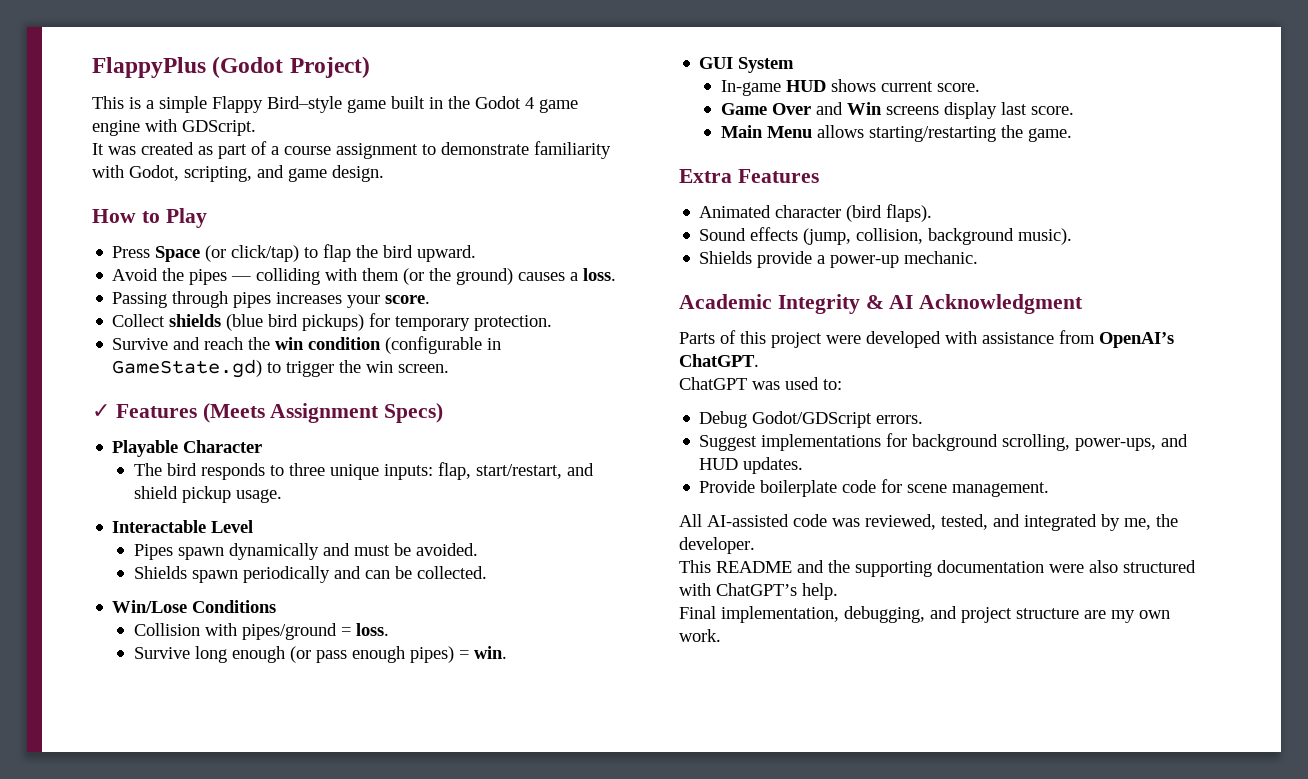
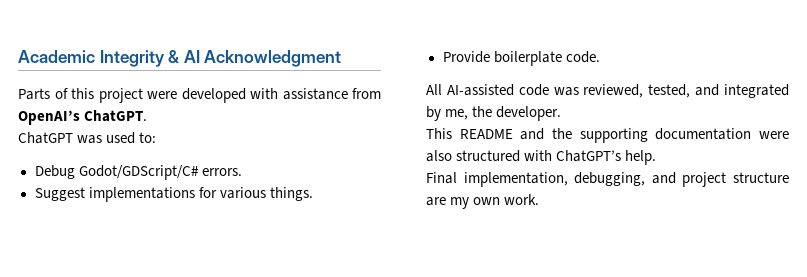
[92,56,370,78] [92,96,578,113] [92,119,256,136] [92,141,611,159] [92,165,384,182] [92,208,207,228] [112,244,477,262] [112,268,617,285] [112,291,431,308] [112,313,553,331] [112,336,502,354] [112,359,450,378] [92,403,444,423] [112,440,263,457] [133,462,594,480] [133,486,282,503] [112,520,254,533] [133,543,478,560] [133,566,487,583] [112,600,277,613] [133,623,389,640] [133,646,507,663] [699,57,795,73] [720,79,980,96] [720,102,1074,119] [720,125,1072,142] [679,169,819,183] [699,204,933,222] [699,227,1073,245] [699,251,979,268] FlappyPlus (Godot Project) // This is a simple Flappy Bird–style game built in the Godot 4 game engine with GDScript. // It was created as part of a course assignment to demonstrate familiarity with Godot, scripting, and game design. // How to Play // Press Space (or click/tap) to flap the bird upward. // Avoid the pipes — colliding with them (or the ground) causes a loss. // Passing through pipes increases your score. // Collect shields (blue bird pickups) for temporary protection. // Survive and reach the win condition (configurable in GameState.gd) to trigger the win screen. // ✓ Features (Meets Assignment Specs) // Playable Character // The bird responds to three unique inputs: flap, start/restart, and shield pickup usage. // Interactable Level // Pipes spawn dynamically and must be avoided. // Shields spawn periodically and can be collected. // Win/Lose Conditions // Collision with pipes/ground = loss. // Survive long enough (or pass enough pipes) = win. // GUI System // In-game HUD shows current score. // Game Over and Win screens display last score. // Main Menu allows starting/restarting the game. // Extra Features // Animated character (bird flaps). // Sound effects (jump, collision, background music). // Shields provide a power-up mechanic. // -> (18, 56) none
[752,411,873,428] Godot/GDScript -> [78,165,199,180] Godot/GDScript/C#
[912,434,1189,451] [699,457,804,474] [699,479,1050,497] background scrolling, power-ups, and HUD updates. // Provide boilerplate code for scene management. -> [219,187,313,201] [442,51,600,66] various things. // Provide boilerplate code.

